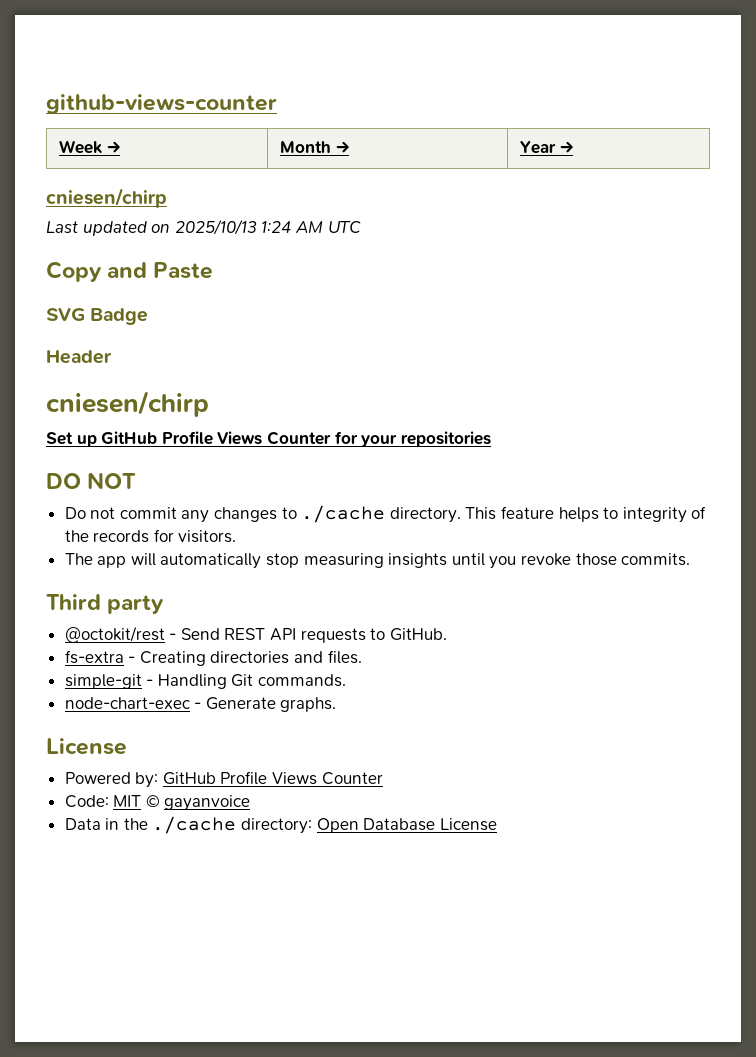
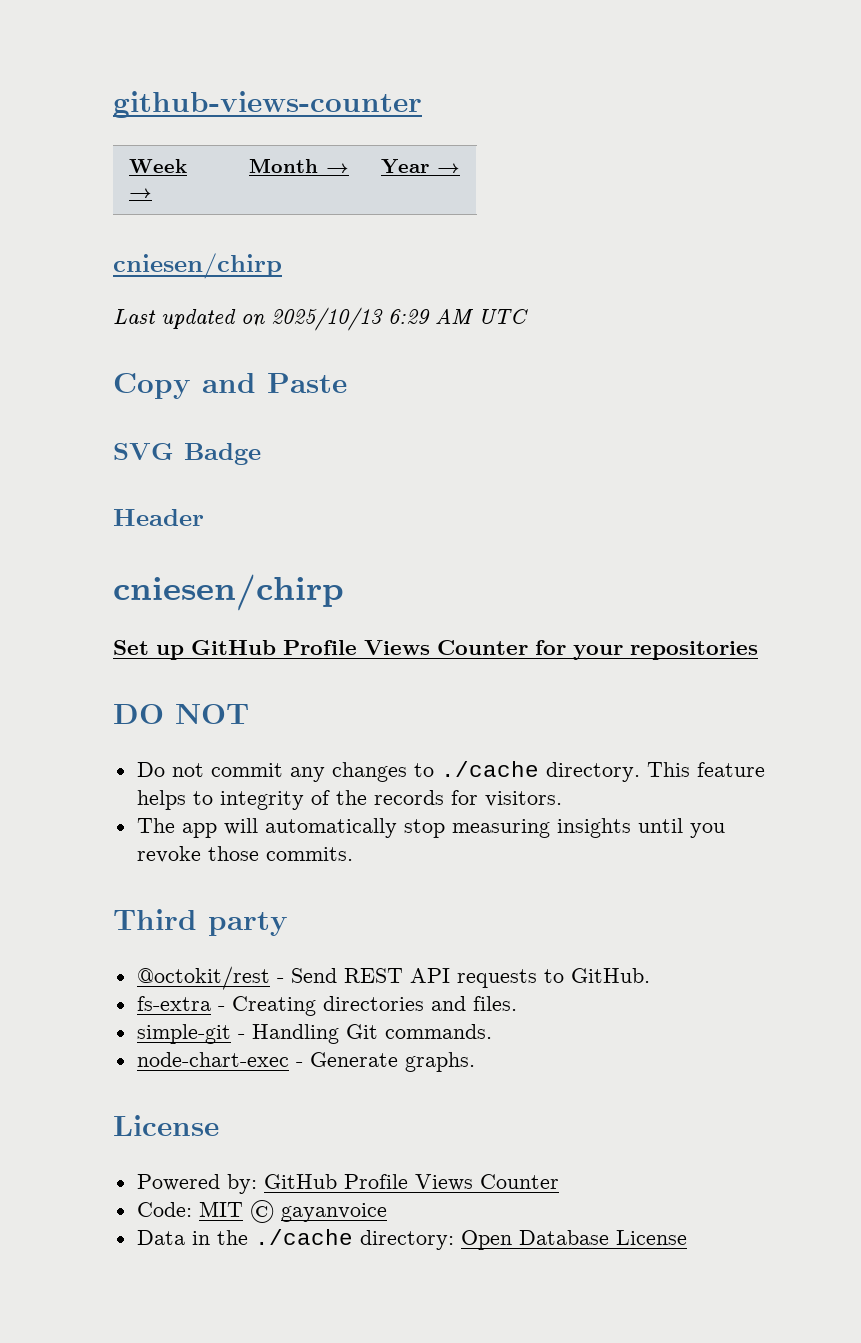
[261,221,292,233] 1:24 -> [388,309,430,324] 6:29

